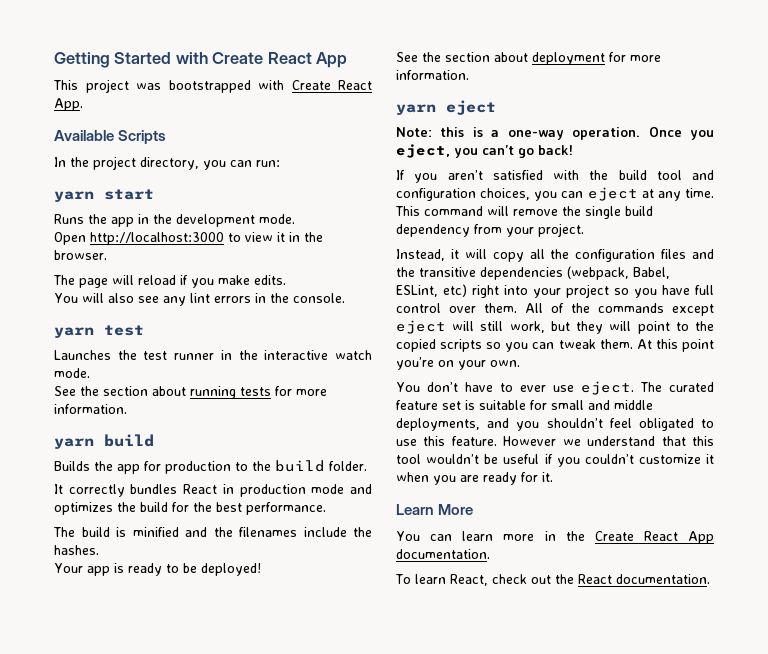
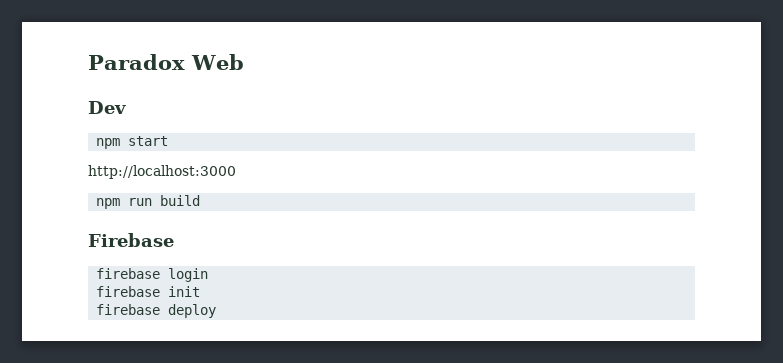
[54,52,348,68] [53,79,372,93] [54,98,83,111] [54,130,167,144] [54,156,280,170] [54,189,154,202] [54,214,295,227] [54,232,323,245] [54,250,107,260] [53,275,286,288] [54,293,345,306] [54,325,144,338] [54,350,373,360] [54,368,90,378] [54,386,327,399] [54,404,127,414] [54,434,154,449] [54,460,367,474] [54,484,372,497] [54,502,326,515] [53,527,372,537] [54,545,99,555] [54,563,261,576] [396,52,661,65] [396,70,469,80] [396,100,496,115] [396,127,714,140] [396,144,573,158] [396,170,714,183] [396,187,714,201] [395,206,653,219] [396,223,584,237] [396,249,714,262] [396,266,670,280] [396,284,714,298] [396,303,714,316] [396,320,714,334] [396,339,714,352] [396,357,520,370] [396,381,714,395] [396,400,653,410] [396,418,714,431] [396,436,714,446] [396,454,714,467] [396,472,553,485] [396,504,474,515] [396,531,714,544] [396,549,490,559] [395,574,710,586] Getting Started with Create React App // This project was bootstrapped with Create React App. // Available Scripts // In the project directory, you can run: // yarn start // Runs the app in the development mode. // Open http://localhost:3000 to view it in the browser. // The page will reload if you make edits. // You will also see any lint errors in the console. // yarn test // Launches the test runner in the interactive watch mode. // See the section about running tests for more information. // yarn build // Builds the app for production to the build folder. // It correctly bundles React in production mode and optimizes the build for the best performance. // The build is minified and the filenames include the hashes. // Your app is ready to be deployed! // See the section about deployment for more information. // yarn eject // Note: this is a one-way operation. Once you eject, you can’t go back! // If you aren’t satisfied with the build tool and configuration choices, you can eject at any time. This command will remove the single build dependency from your project. // Instead, it will copy all the configuration files and the transitive dependencies (webpack, Babel, ESLint, etc) right into your project so you have full control over them. All of the commands except eject will still work, but they will point to the copied scripts so you can tweak them. At this point you’re on your own. // You don’t have to ever use eject. The curated feature set is suitable for small and middle deployments, and you shouldn’t feel obligated to use this feature. However we understand that this tool wouldn’t be useful if you couldn’t customize it when you are ready for it. // Learn More // You can learn more in the Create React App documentation. // To learn React, check out the React documentation. -> [88,54,244,70] [88,101,126,114] [96,136,169,149] [88,165,236,179] [96,195,201,209] [88,233,174,247] [96,268,209,282] [96,286,201,297] [96,304,217,318] Paradox Web // Dev // npm start // http://localhost:3000 // npm run build // Firebase // firebase login // firebase init // firebase deploy

